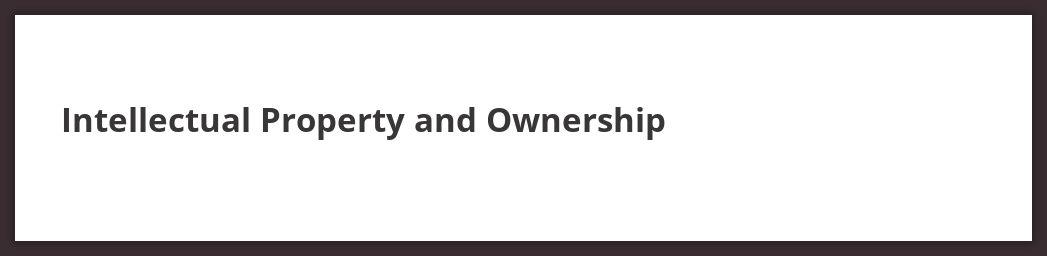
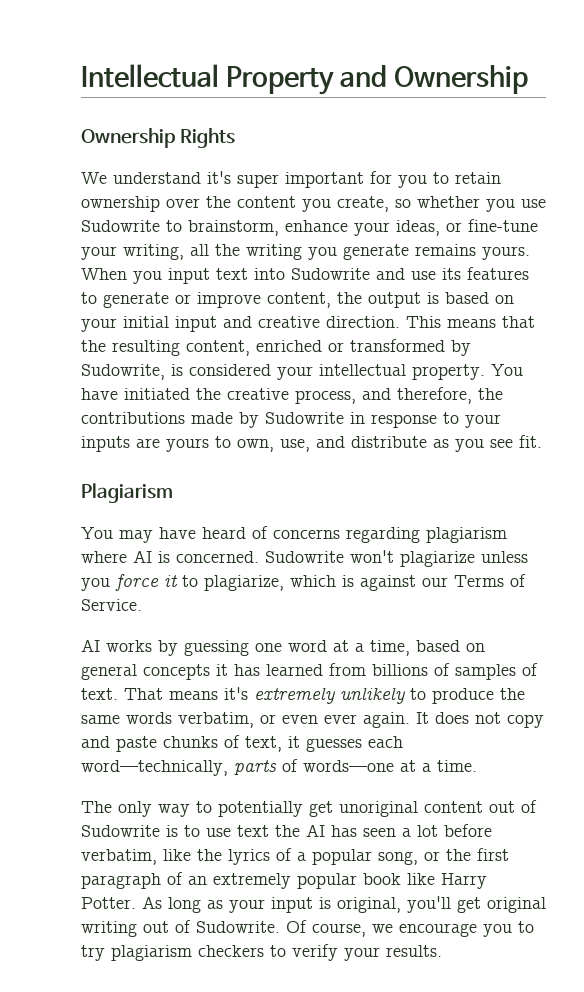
(666, 123) none -> [81,128,236,148] [81,171,501,188] [81,196,546,212] [81,219,538,236] [81,244,530,260] [81,267,529,284] [81,292,514,308] [81,316,535,332] [81,339,471,356] [81,364,523,380] [81,387,503,404] [81,412,501,428] [81,435,542,452] [81,483,173,503] [81,526,507,543] [81,550,528,567] [81,574,526,591] [81,599,142,611] [81,639,485,656] [81,663,538,680] [81,687,525,704] [81,712,544,728] [81,735,403,752] [81,759,477,776] [81,800,537,817] [81,824,492,837] [81,848,509,865] [81,872,487,889] [81,896,546,913] [81,920,534,937] [81,944,442,961] // Ownership Rights // We understand it's super important for you to retain ownership over the content you create, so whether you use Sudowrite to brainstorm, enhance your ideas, or fine-tune your writing, all the writing you generate remains yours. When you input text into Sudowrite and use its features to generate or improve content, the output is based on your initial input and creative direction. This means that the resulting content, enriched or transformed by Sudowrite, is considered your intellectual property. You have initiated the creative process, and therefore, the contributions made by Sudowrite in response to your inputs are yours to own, use, and distribute as you see fit. // Plagiarism // You may have heard of concerns regarding plagiarism where AI is concerned. Sudowrite won't plagiarize unless you force it to plagiarize, which is against our Terms of Service. // AI works by guessing one word at a time, based on general concepts it has learned from billions of samples of text. That means it's extremely unlikely to produce the same words verbatim, or even ever again. It does not copy and paste chunks of text, it guesses each word—technically, parts of words—one at a time. // The only way to potentially get unoriginal content out of Sudowrite is to use text the AI has seen a lot before verbatim, like the lyrics of a popular song, or the first paragraph of an extremely popular book like Harry Potter. As long as your input is original, you'll get original writing out of Sudowrite. Of course, we encourage you to try plagiarism checkers to verify your results.

